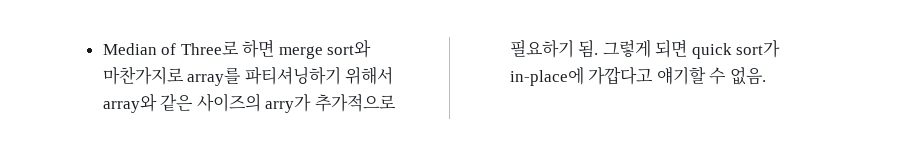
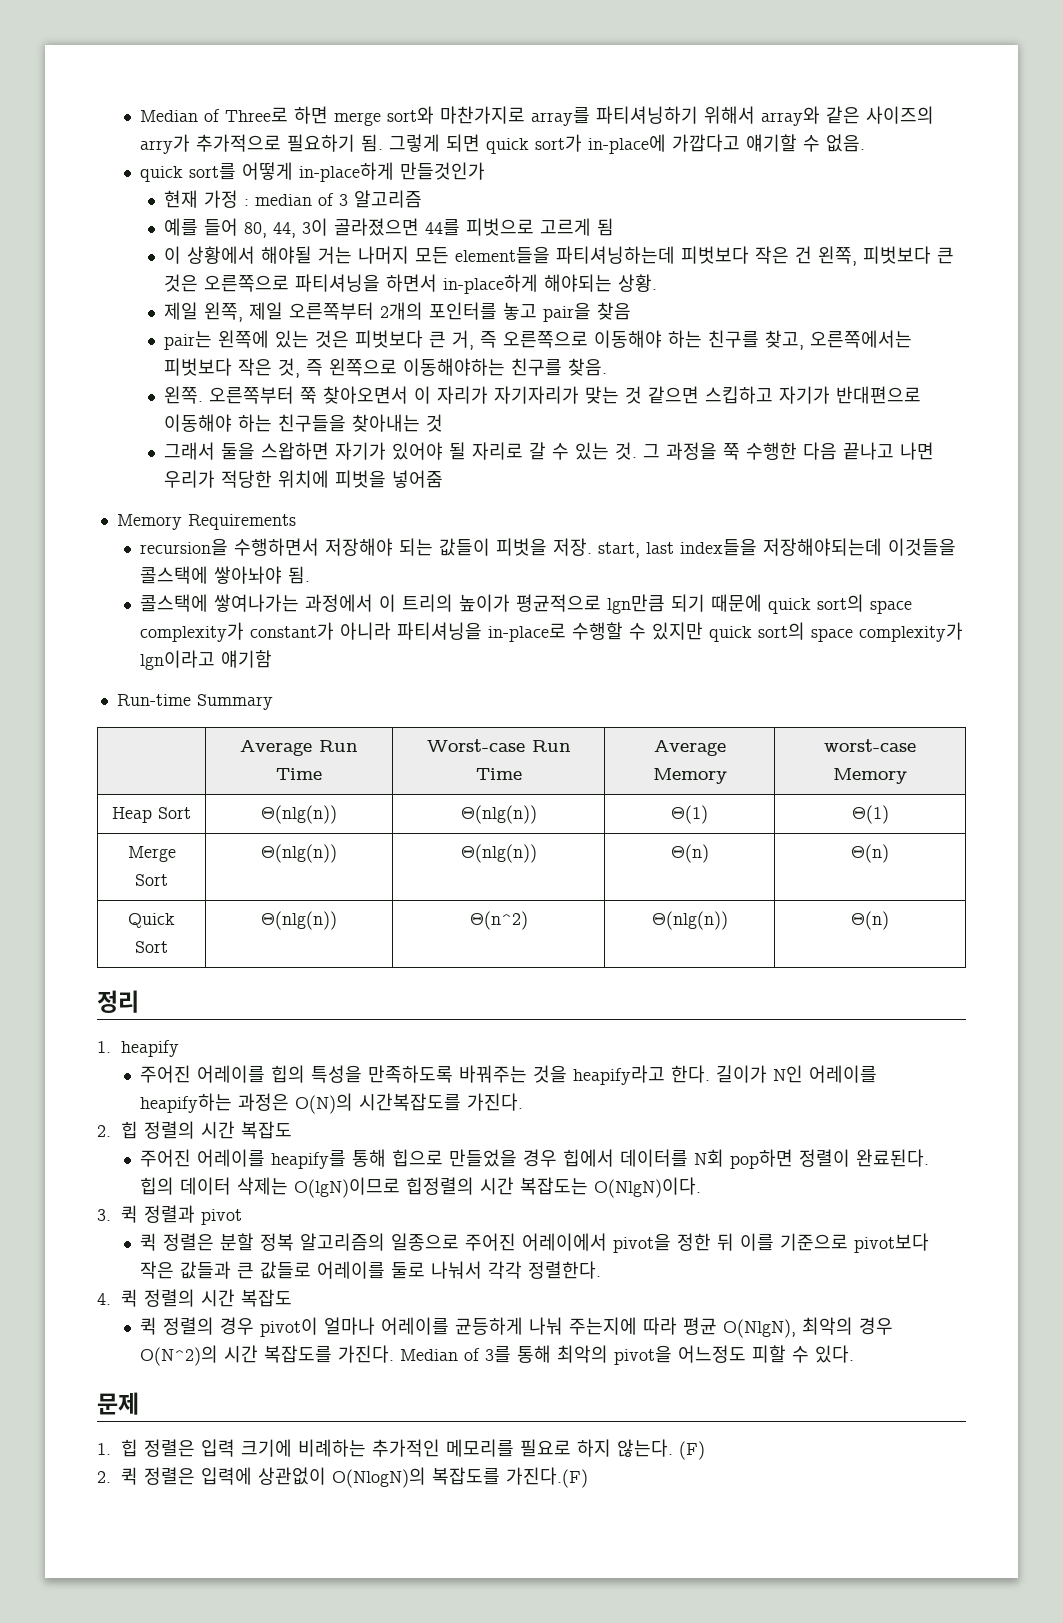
(766, 76) none -> [140,162,486,182] [163,190,422,208] [163,218,614,238] [163,246,954,266] [163,274,657,294] [163,302,631,322] [163,330,912,350] [163,358,607,378] [163,386,921,404] [163,414,443,432] [163,442,934,460] [163,470,443,488] [116,514,296,530] [140,538,957,558] [140,566,311,584] [140,594,913,614] [140,622,964,642] [140,650,273,670] [116,694,273,710] [240,740,358,756] [276,768,322,780] [426,739,571,752] [475,768,522,780] [653,740,726,756] [652,768,727,784] [824,739,916,752] [833,768,907,784] [112,807,191,823] [261,805,337,824] [460,805,537,824] [671,805,708,824] [851,805,889,824] [127,846,176,862] [135,874,168,886] [261,844,337,863] [460,844,537,863] [670,844,709,863] [851,844,889,863] [128,913,175,928] [135,941,168,953] [261,911,337,930] [469,911,528,930] [651,911,728,930] [851,911,889,930] [97,990,139,1013] [97,1040,179,1057] [140,1065,878,1085] [140,1093,524,1114] [97,1121,292,1139] [140,1149,930,1169] [140,1177,702,1198] [97,1205,242,1225] [140,1233,930,1253] [140,1261,602,1279] [97,1289,292,1307] [140,1317,894,1338] [140,1345,855,1366] [97,1392,139,1415] [97,1439,705,1460] [97,1467,588,1488] // quick sort를 어떻게 in-place하게 만들것인가 // 현재 가정 : median of 3 알고리즘 // 예를 들어 80, 44, 3이 골라졌으면 44를 피벗으로 고르게 됨 // 이 상황에서 해야될 거는 나머지 모든 element들을 파티셔닝하는데 피벗보다 작은 건 왼쪽, 피벗보다 큰 것은 오른쪽으로 파티셔닝을 하면서 in-place하게 해야되는 상황. // 제일 왼쪽, 제일 오른쪽부터 2개의 포인터를 놓고 pair을 찾음 // pair는 왼쪽에 있는 것은 피벗보다 큰 거, 즉 오른쪽으로 이동해야 하는 친구를 찾고, 오른쪽에서는 피벗보다 작은 것, 즉 왼쪽으로 이동해야하는 친구를 찾음. // 왼쪽. 오른쪽부터 쭉 찾아오면서 이 자리가 자기자리가 맞는 것 같으면 스킵하고 자기가 반대편으로 이동해야 하는 친구들을 찾아내는 것 // 그래서 둘을 스왑하면 자기가 있어야 될 자리로 갈 수 있는 것. 그 과정을 쭉 수행한 다음 끝나고 나면 우리가 적당한 위치에 피벗을 넣어줌 // Memory Requirements // recursion을 수행하면서 저장해야 되는 값들이 피벗을 저장. start, last index들을 저장해야되는데 이것들을 콜스택에 쌓아놔야 됨. // 콜스택에 쌓여나가는 과정에서 이 트리의 높이가 평균적으로 lgn만큼 되기 때문에 quick sort의 space complexity가 constant가 아니라 파티셔닝을 in-place로 수행할 수 있지만 quick sort의 space complexity가 lgn이라고 얘기함 // Run-time Summary // | Average Run Time | Worst-case Run Time | Average Memory | worst-case Memory // Heap Sort | Θ(nlg(n)) | Θ(nlg(n)) | Θ(1) | Θ(1) // Merge Sort | Θ(nlg(n)) | Θ(nlg(n)) | Θ(n) | Θ(n) // Quick Sort | Θ(nlg(n)) | Θ(n^2) | Θ(nlg(n)) | Θ(n) // 정리 // 1. heapify // 주어진 어레이를 힙의 특성을 만족하도록 바꿔주는 것을 heapify라고 한다. 길이가 N인 어레이를 heapify하는 과정은 O(N)의 시간복잡도를 가진다. // 2. 힙 정렬의 시간 복잡도 // 주어진 어레이를 heapify를 통해 힙으로 만들었을 경우 힙에서 데이터를 N회 pop하면 정렬이 완료된다. 힙의 데이터 삭제는 O(lgN)이므로 힙정렬의 시간 복잡도는 O(NlgN)이다. // 3. 퀵 정렬과 pivot // 퀵 정렬은 분할 정복 알고리즘의 일종으로 주어진 어레이에서 pivot을 정한 뒤 이를 기준으로 pivot보다 작은 값들과 큰 값들로 어레이를 둘로 나눠서 각각 정렬한다. // 4. 퀵 정렬의 시간 복잡도 // 퀵 정렬의 경우 pivot이 얼마나 어레이를 균등하게 나눠 주는지에 따라 평균 O(NlgN), 최악의 경우 O(N^2)의 시간 복잡도를 가진다. Median of 3를 통해 최악의 pivot을 어느정도 피할 수 있다. // 문제 // 1. 힙 정렬은 입력 크기에 비례하는 추가적인 메모리를 필요로 하지 않는다. (F) // 2. 퀵 정렬은 입력에 상관없이 O(NlogN)의 복잡도를 가진다.(F)

